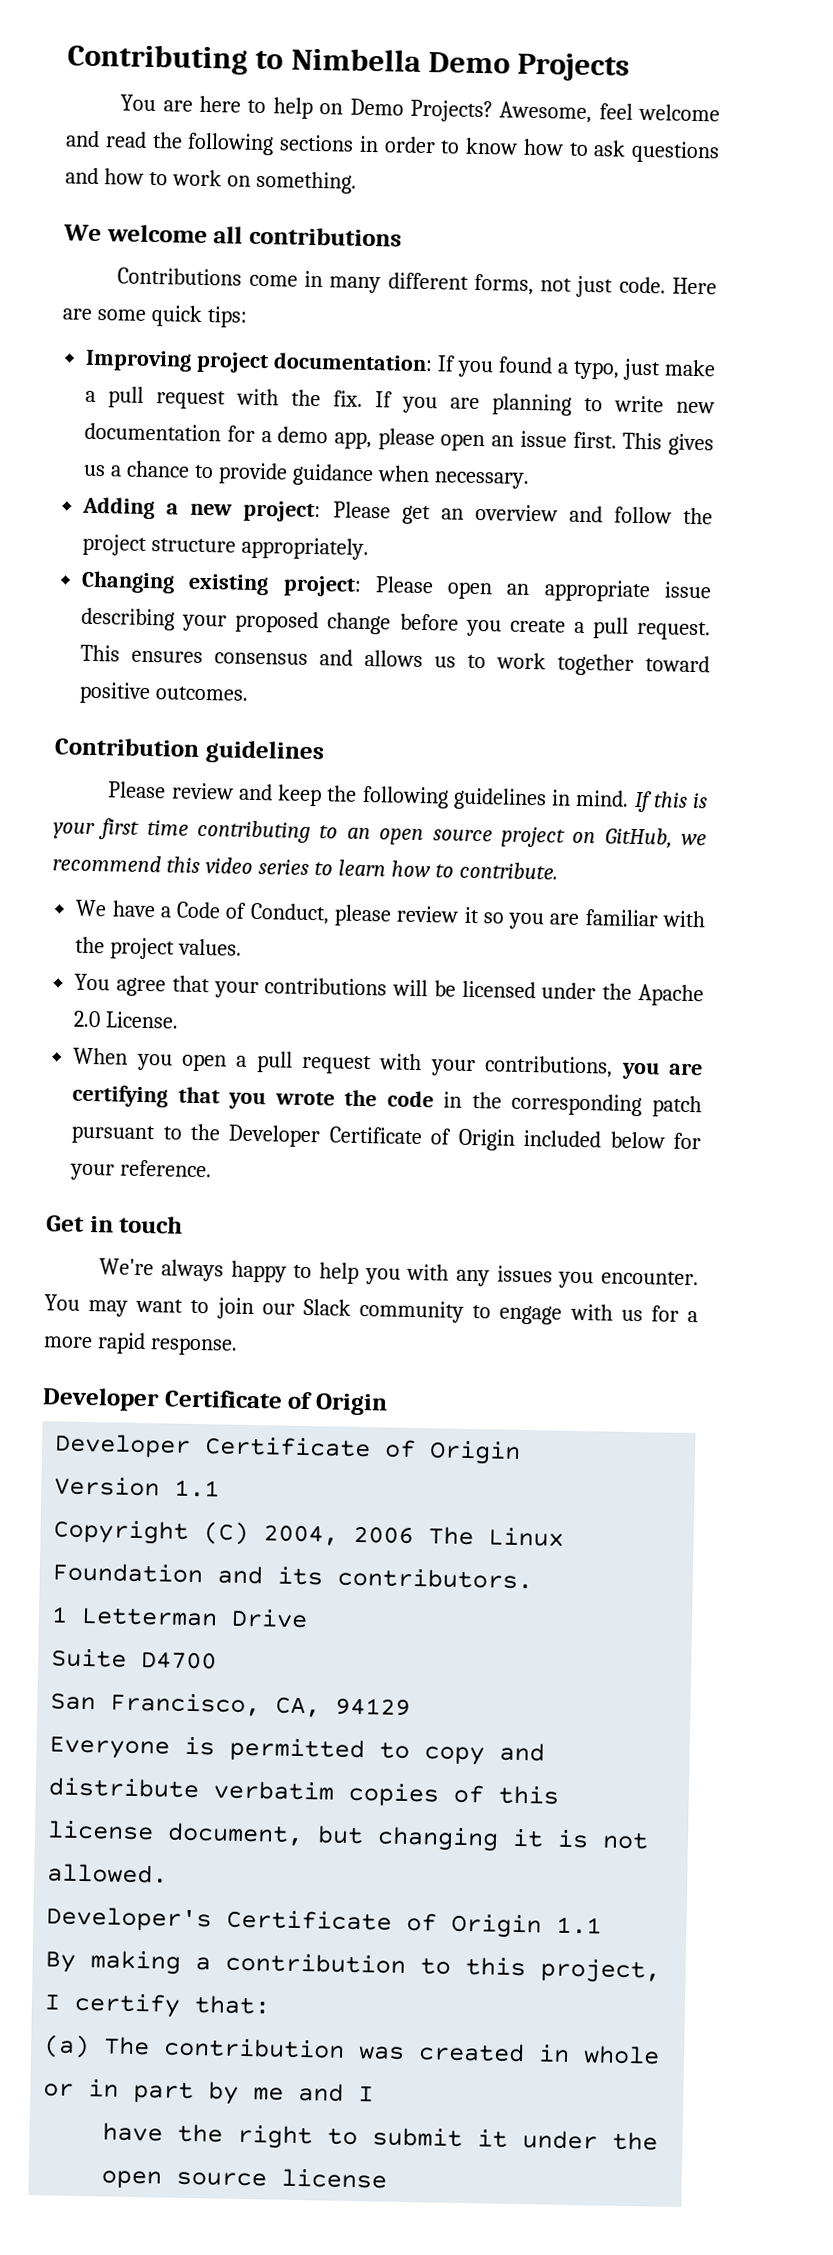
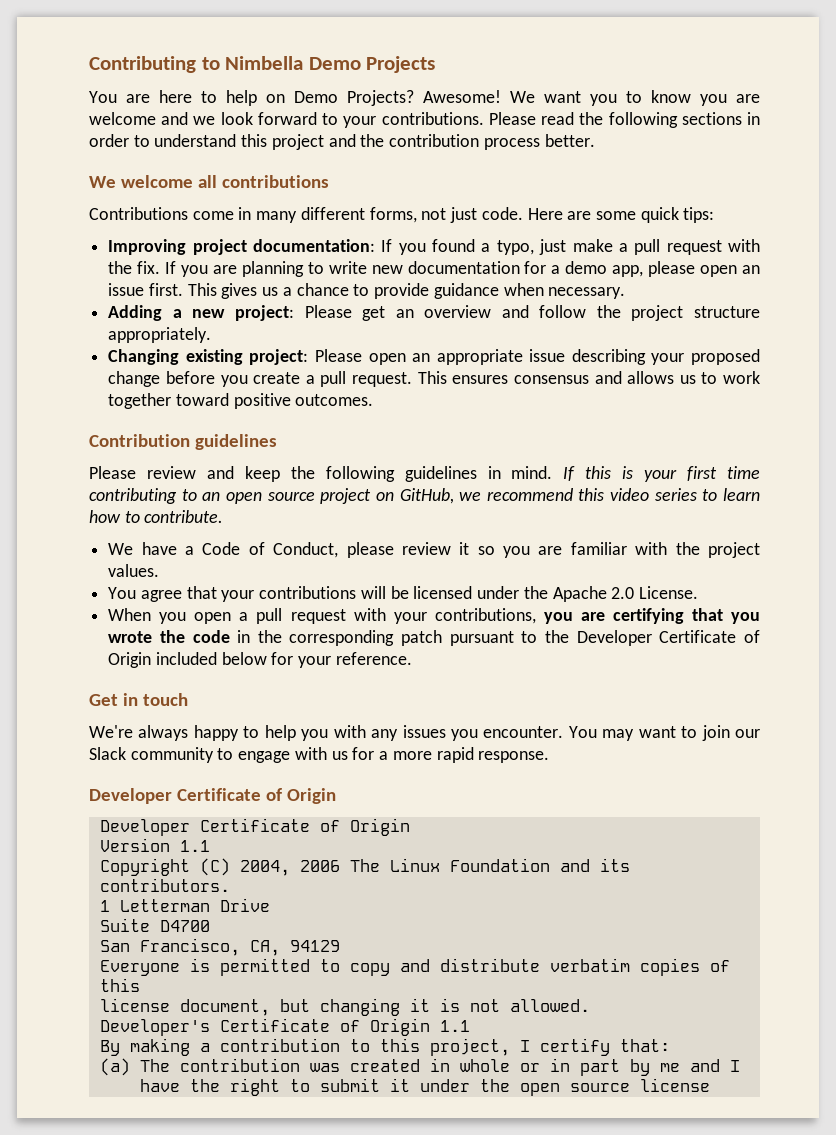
[499,101,720,124] [65,130,100,148] Awesome, feel welcome and -> [423,90,760,106] [89,112,536,128] Awesome! We want you to know you are welcome and we look forward to your contributions. Please
[465,137,720,164] [65,167,357,194] know how to ask questions and how to work on something. -> [154,134,595,150] understand this project and the contribution process better.

